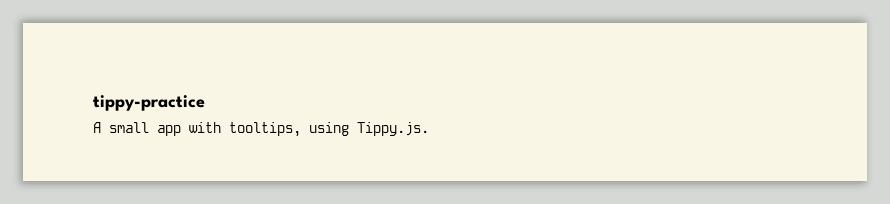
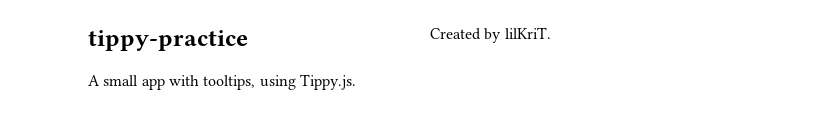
(429, 129) none -> [430,27,551,43] Created by lilKriT.

